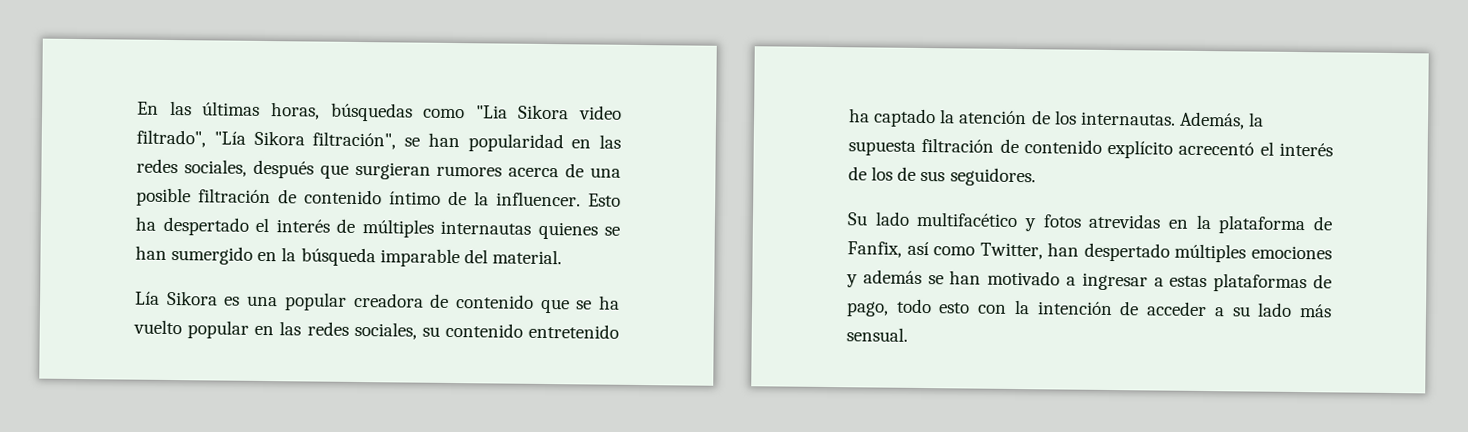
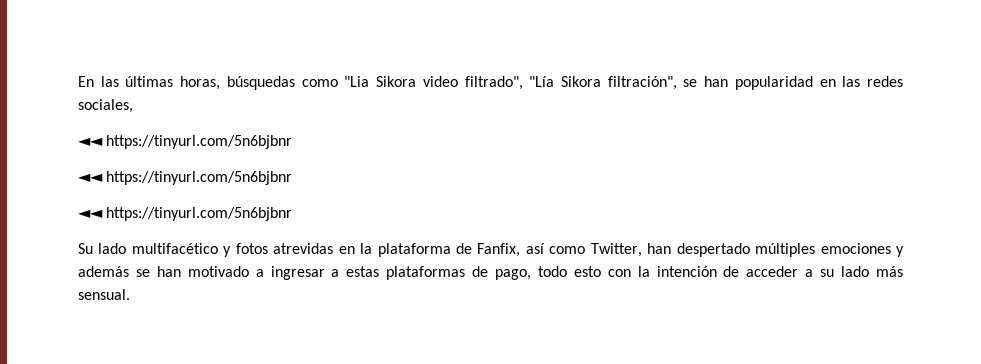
[252,159,621,180] [136,187,621,207] [135,216,620,240] [135,245,562,268] [135,290,620,314] [133,319,619,340] [849,108,1265,130] [848,137,1333,159] [848,166,1036,187] después que surgieran rumores acerca de una posible filtración de contenido íntimo de la influencer. Esto ha despertado el interés de múltiples internautas quienes se han sumergido en la búsqueda imparable del material. // Lía Sikora es una popular creadora de contenido que se ha vuelto popular en las redes sociales, su contenido entretenido ha captado la atención de los internautas. Además, la supuesta filtración de contenido explícito acrecentó el interés de los de sus seguidores. -> [78,135,293,149] [78,171,293,185] [78,207,293,221] // ◄◄ https://tinyurl.com/5n6bjbnr // ◄◄ https://tinyurl.com/5n6bjbnr // ◄◄ https://tinyurl.com/5n6bjbnr

